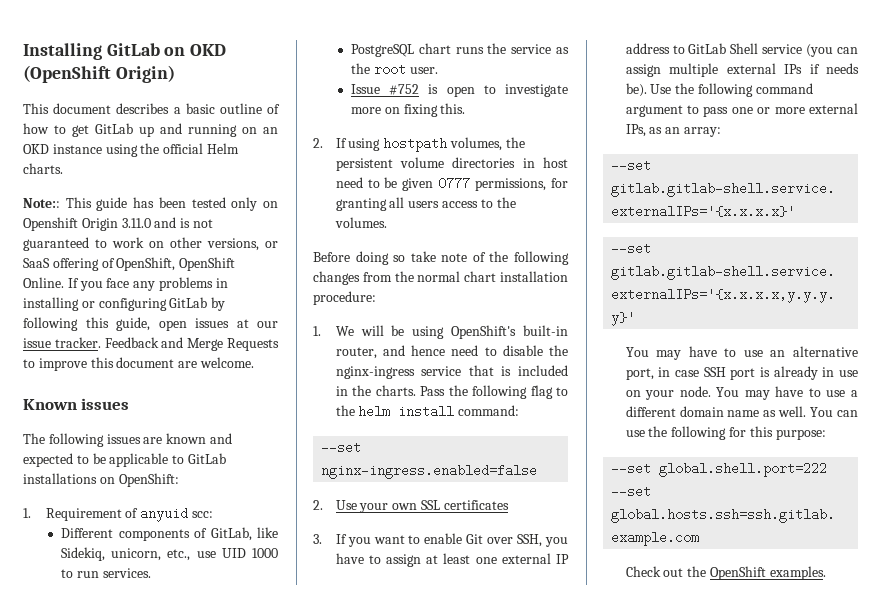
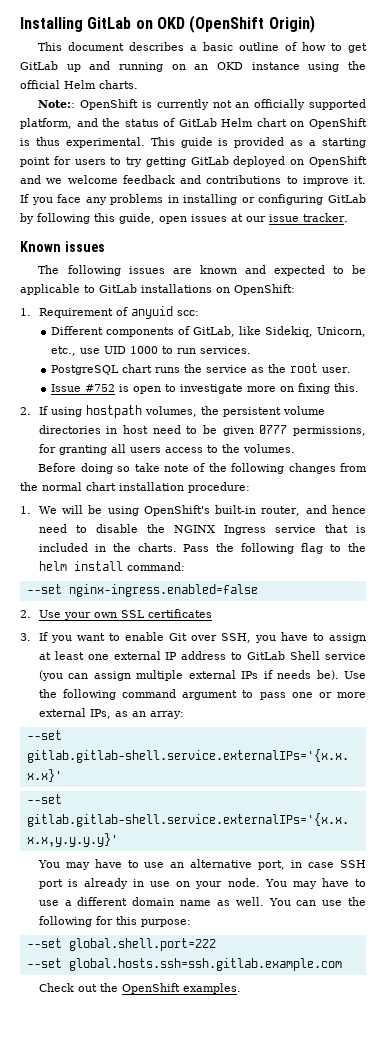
[65,197,278,211] [23,217,213,231] [23,237,278,251] [23,257,236,271] [23,277,64,288] This guide has been tested only on Openshift Origin 3.11.0 and is not guaranteed to work on other versions, or SaaS offering of OpenShift, OpenShift Online. -> [80,99,366,110] [20,118,367,129] [20,137,367,148] [20,156,367,167] [20,175,366,186] OpenShift is currently not an officially supported platform, and the status of GitLab Helm chart on OpenShift is thus experimental. This guide is provided as a starting point for users to try getting GitLab deployed on OpenShift and we welcome feedback and contributions to improve it.
[104,337,279,351] [23,357,254,371] Feedback and Merge Requests to improve this document are welcome. -> (348, 217) none
[111,548,162,561] unicorn, -> [316,327,366,337] Unicorn,
[335,366,415,379] nginx-ingress -> [173,525,266,535] NGINX Ingress

